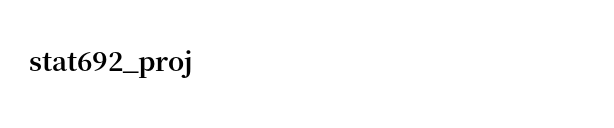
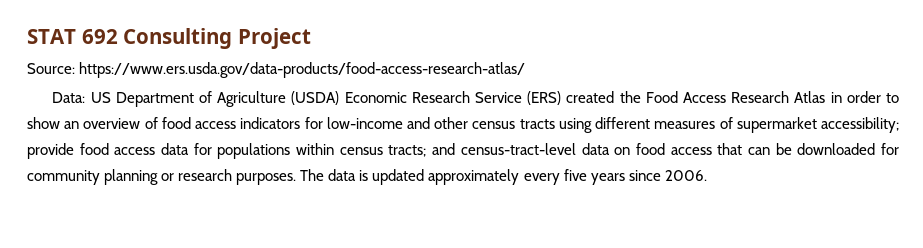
[29,50,193,78] stat692_proj -> [27,28,311,49] [27,62,526,78] [52,91,900,107] [27,117,899,133] [27,143,900,159] [27,169,707,185] STAT 692 Consulting Project // Source: https://www.ers.usda.gov/data-products/food-access-research-atlas/ // Data: US Department of Agriculture (USDA) Economic Research Service (ERS) created the Food Access Research Atlas in order to show an overview of food access indicators for low-income and other census tracts using different measures of supermarket accessibility; provide food access data for populations within census tracts; and census-tract-level data on food access that can be downloaded for community planning or research purposes. The data is updated approximately every five years since 2006.

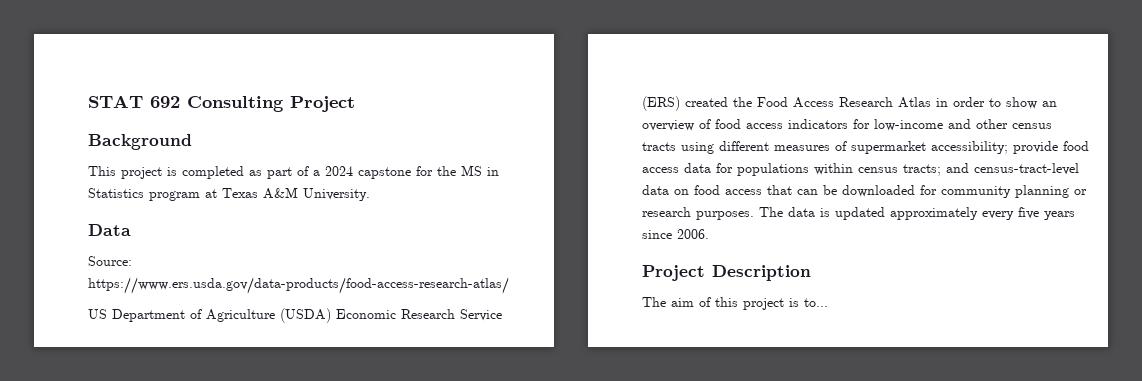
(311, 38) none -> [88,134,192,150] [88,165,499,179] [88,187,370,201] [88,224,131,236] // Background // This project is completed as part of a 2024 capstone for the MS in Statistics program at Texas A&M University. // Data
[52,92,86,103] Data: -> (509, 285) none
(707, 175) none -> [642,265,811,281] [642,297,828,310] // Project Description // The aim of this project is to...

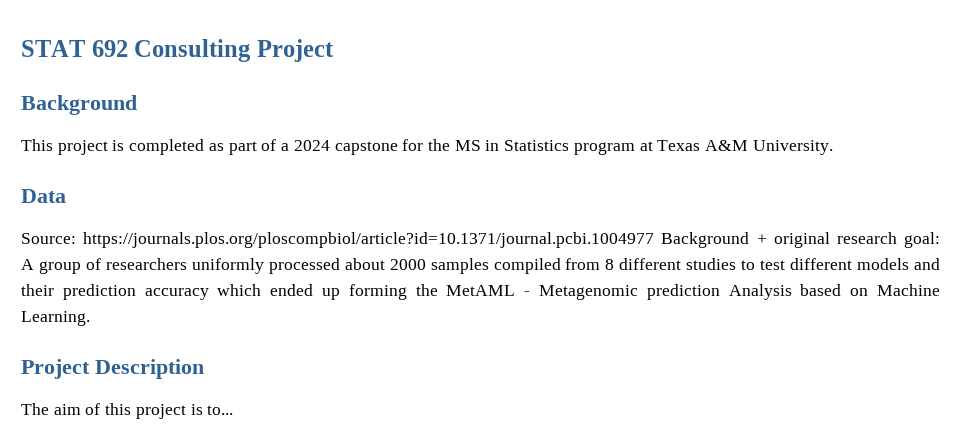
[88,277,509,294] [88,308,502,323] [642,96,1057,111] [642,119,1052,131] [642,141,1089,154] [642,163,1079,176] [642,185,1087,198] [642,207,1075,220] [642,229,709,239] https://www.ers.usda.gov/data-products/food-access-research-atlas/ // US Department of Agriculture (USDA) Economic Research Service (ERS) created the Food Access Research Atlas in order to show an overview of food access indicators for low-income and other census tracts using different measures of supermarket accessibility; provide food access data for populations within census tracts; and census-tract-level data on food access that can be downloaded for community planning or research purposes. The data is updated approximately every five years since 2006. -> [83,232,940,248] [21,258,941,274] [21,284,940,300] [21,311,90,326] https://journals.plos.org/ploscompbiol/article?id=10.1371/journal.pcbi.1004977 Background + original research goal: A group of researchers uniformly processed about 2000 samples compiled from 8 different studies to test different models and their prediction accuracy which ended up forming the MetAML - Metagenomic prediction Analysis based on Machine Learning.

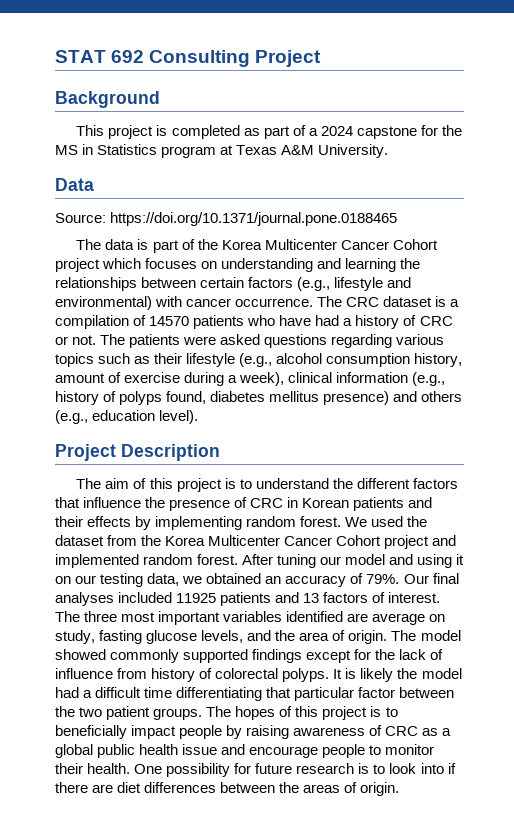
[83,232,940,248] [21,258,941,274] [21,284,940,300] [21,311,90,326] https://journals.plos.org/ploscompbiol/article?id=10.1371/journal.pcbi.1004977 Background + original research goal: A group of researchers uniformly processed about 2000 samples compiled from 8 different studies to test different models and their prediction accuracy which ended up forming the MetAML - Metagenomic prediction Analysis based on Machine Learning. -> [110,212,398,226] [76,239,438,253] [55,258,421,272] [55,277,412,291] [55,296,460,310] [55,315,453,329] [55,334,445,348] [55,353,463,367] [55,372,446,386] [55,391,463,405] [55,410,199,424] https://doi.org/10.1371/journal.pone.0188465 // The data is part of the Korea Multicenter Cancer Cohort project which focuses on understanding and learning the relationships between certain factors (e.g., lifestyle and environmental) with cancer occurrence. The CRC dataset is a compilation of 14570 patients who have had a history of CRC or not. The patients were asked questions regarding various topics such as their lifestyle (e.g., alcohol consumption history, amount of exercise during a week), clinical information (e.g., history of polyps found, diabetes mellitus presence) and others (e.g., education level).
[207,405,234,415] to... -> [239,478,458,489] [55,497,433,511] [55,516,428,530] [55,535,457,549] [55,554,465,568] [55,573,459,587] [55,592,441,606] [55,611,446,625] [55,630,461,644] [55,649,444,663] [55,668,462,682] [55,687,455,701] [55,706,398,720] [55,725,452,739] [55,744,435,758] [55,763,456,777] [55,782,400,796] to understand the different factors that influence the presence of CRC in Korean patients and their effects by implementing random forest. We used the dataset from the Korea Multicenter Cancer Cohort project and implemented random forest. After tuning our model and using it on our testing data, we obtained an accuracy of 79%. Our final analyses included 11925 patients and 13 factors of interest. The three most important variables identified are average on study, fasting glucose levels, and the area of origin. The model showed commonly supported findings except for the lack of influence from history of colorectal polyps. It is likely the model had a difficult time differentiating that particular factor between the two patient groups. The hopes of this project is to beneficially impact people by raising awareness of CRC as a global public health issue and encourage people to monitor their health. One possibility for future research is to look into if there are diet differences between the areas of origin.

